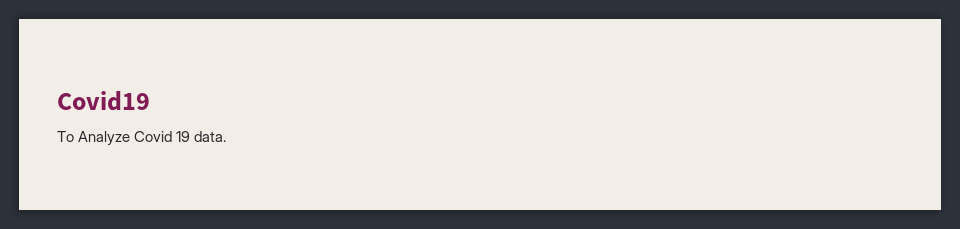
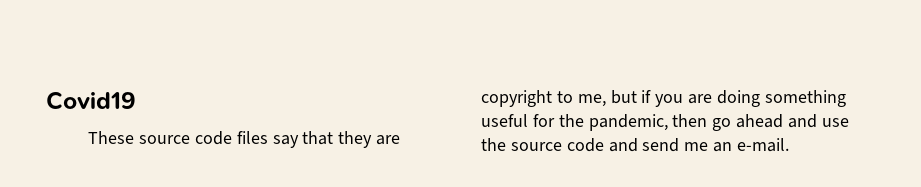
[57,131,227,146] To Analyze Covid 19 data. -> [88,131,401,148] [481,90,846,107] [481,114,849,131] [481,138,790,152] These source code files say that they are copyright to me, but if you are doing something useful for the pandemic, then go ahead and use the source code and send me an e-mail.

